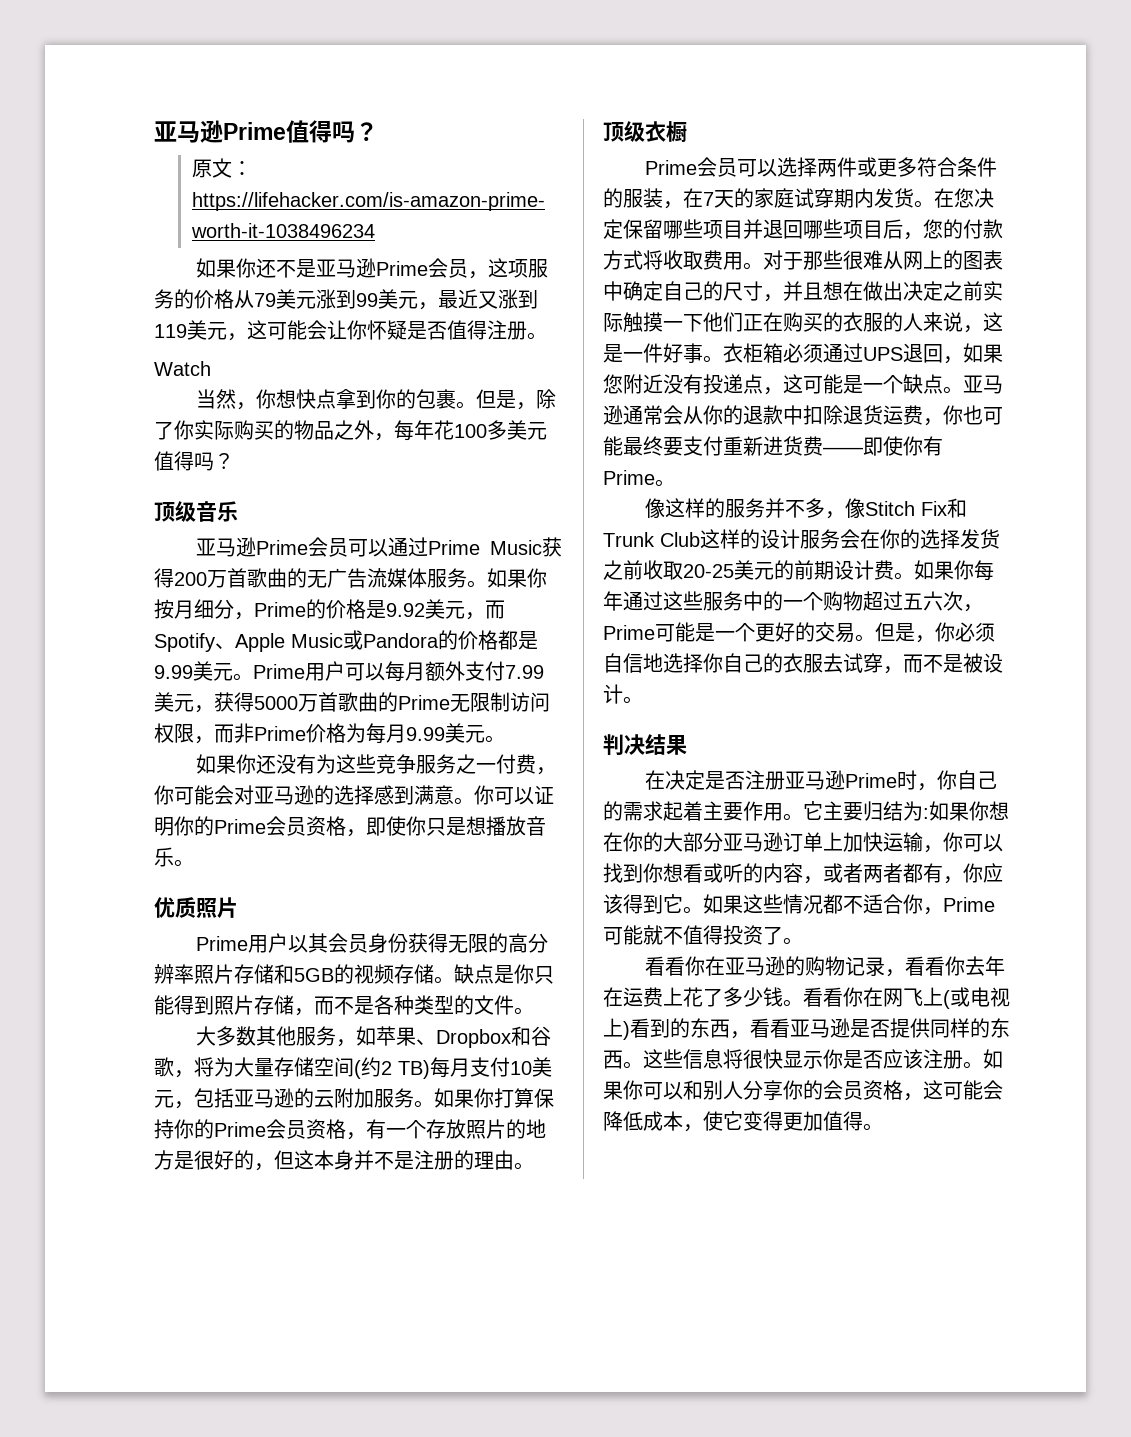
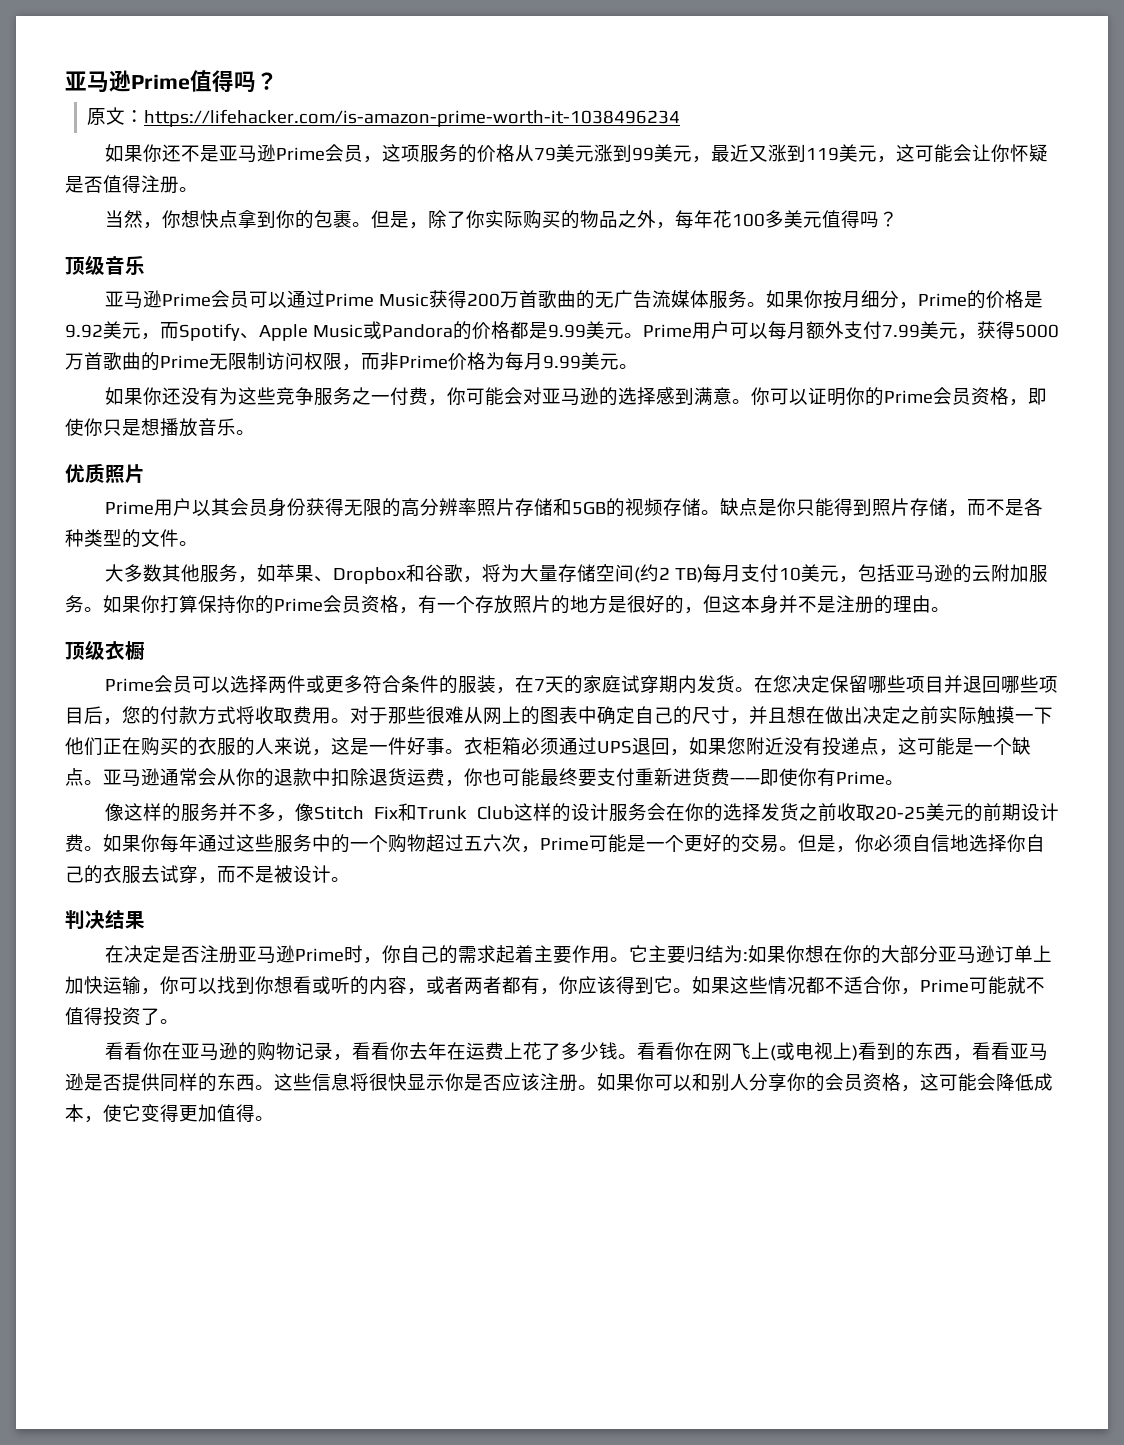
[154,361,211,376] // Watch -> (198, 189) none

